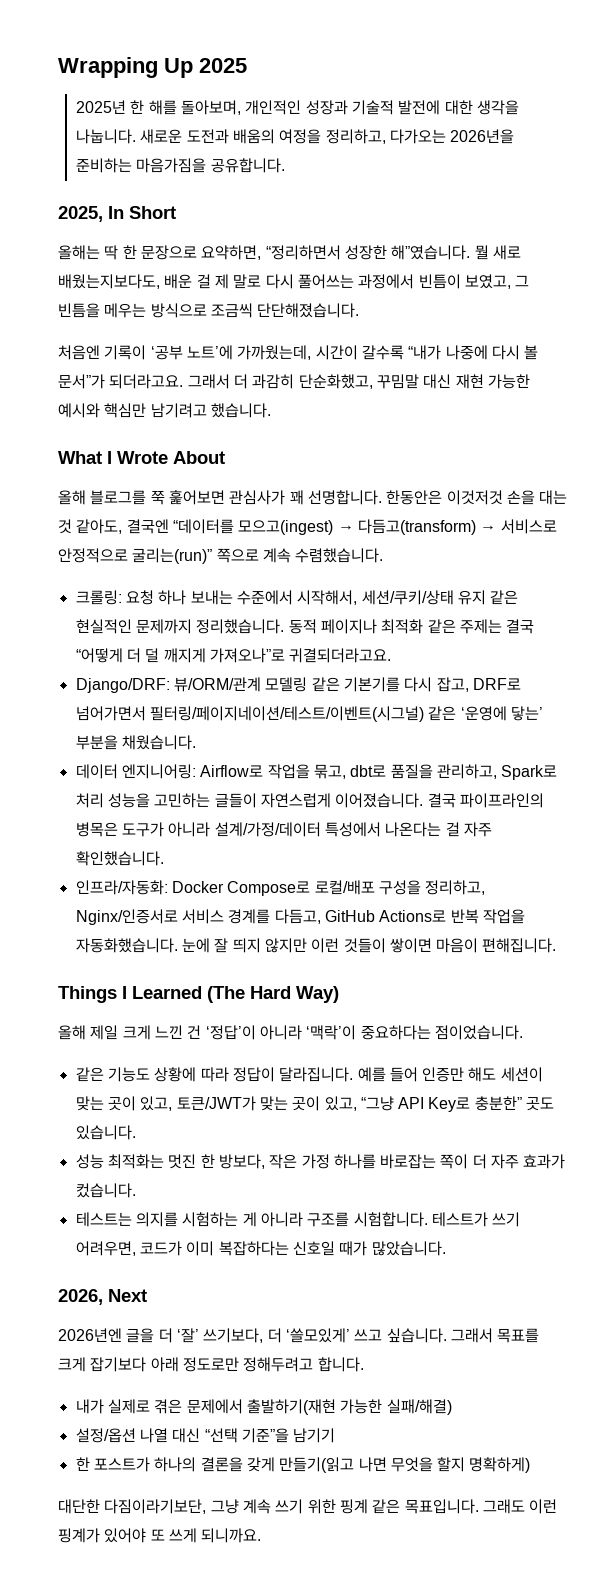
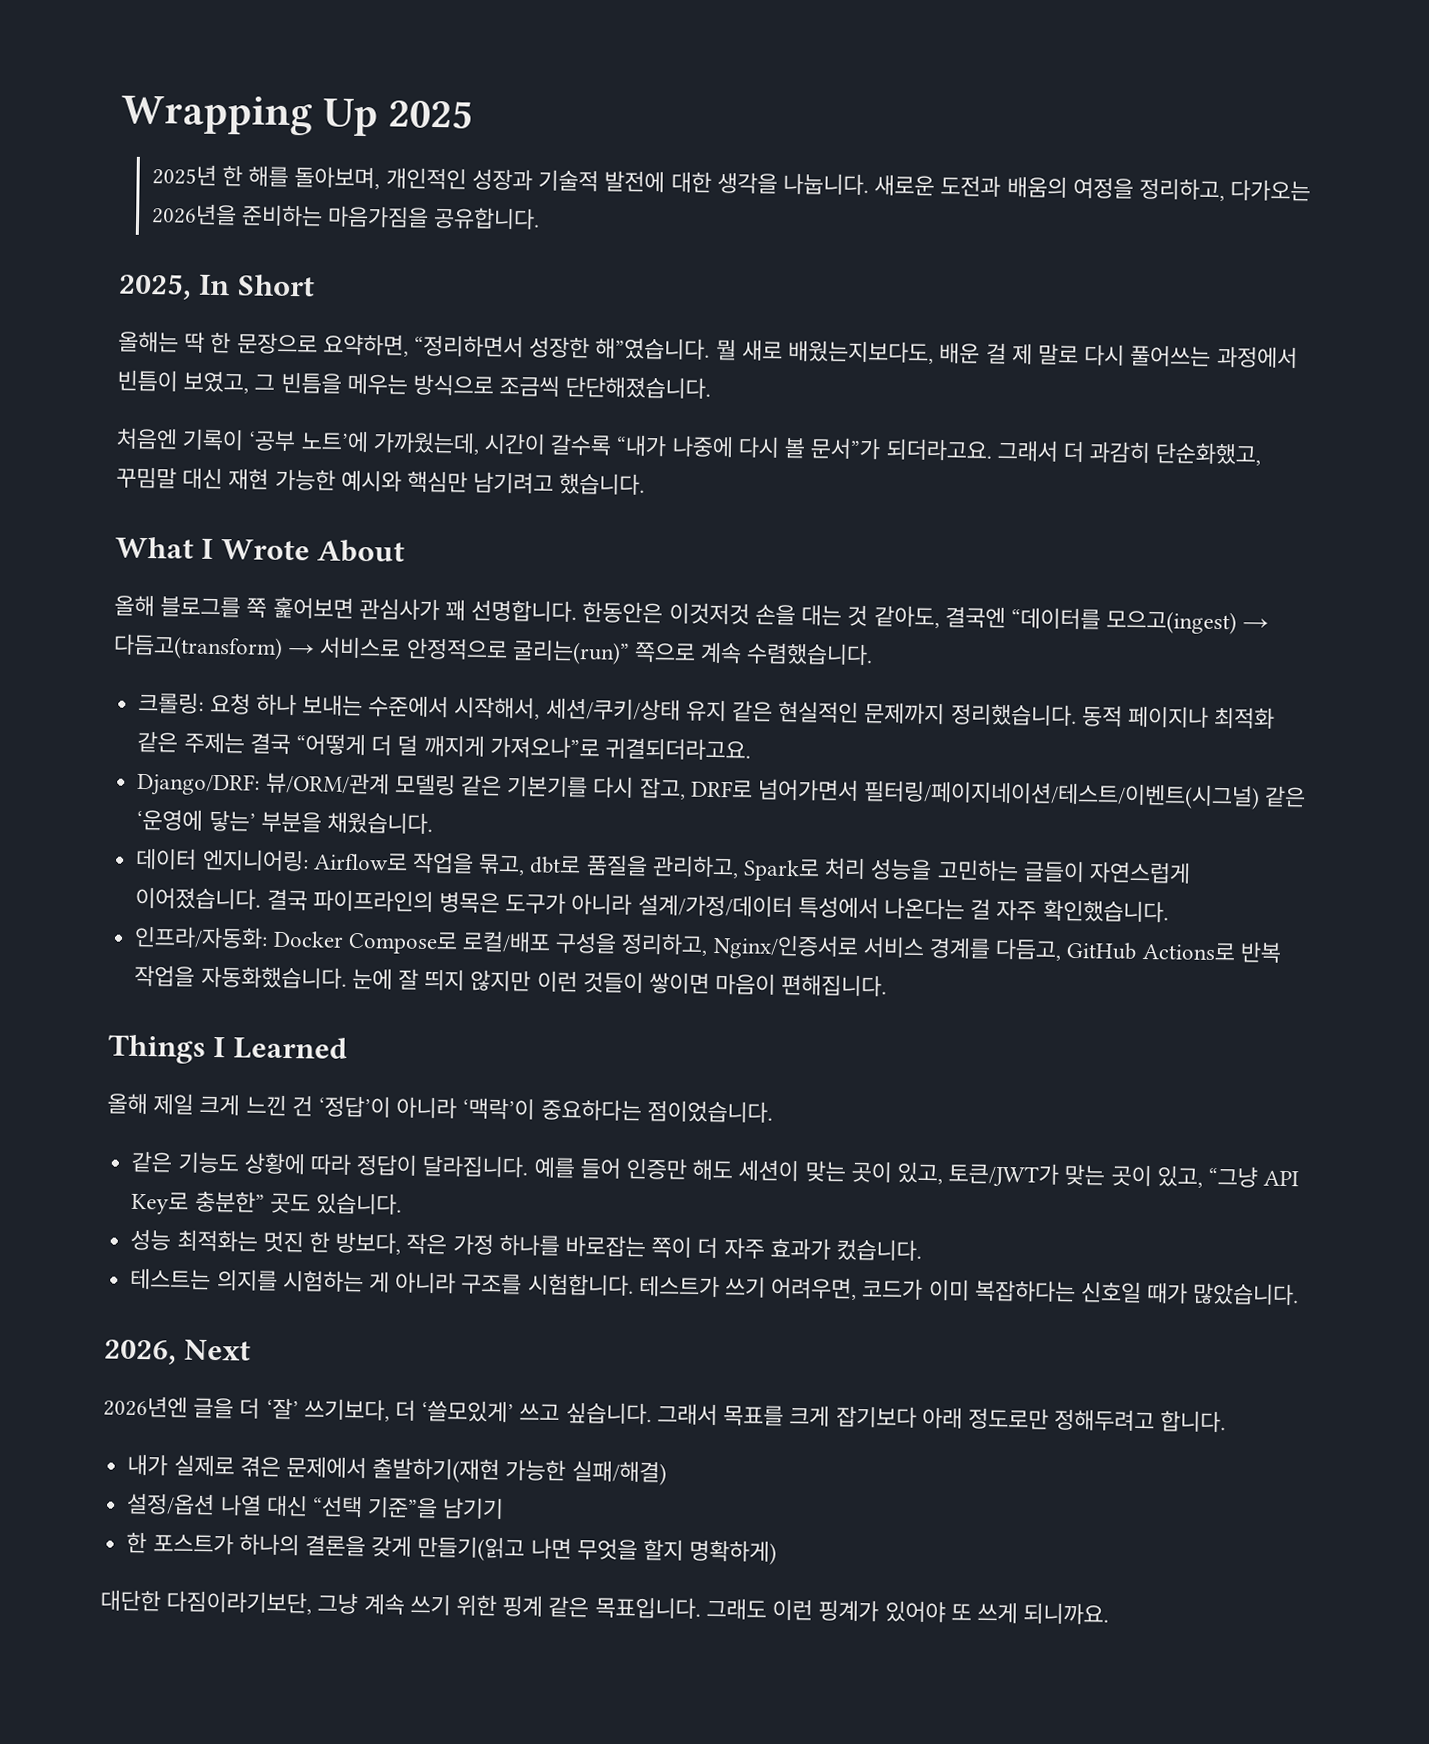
[207,986,339,1003] (The Hard Way) -> (348, 1048) none

